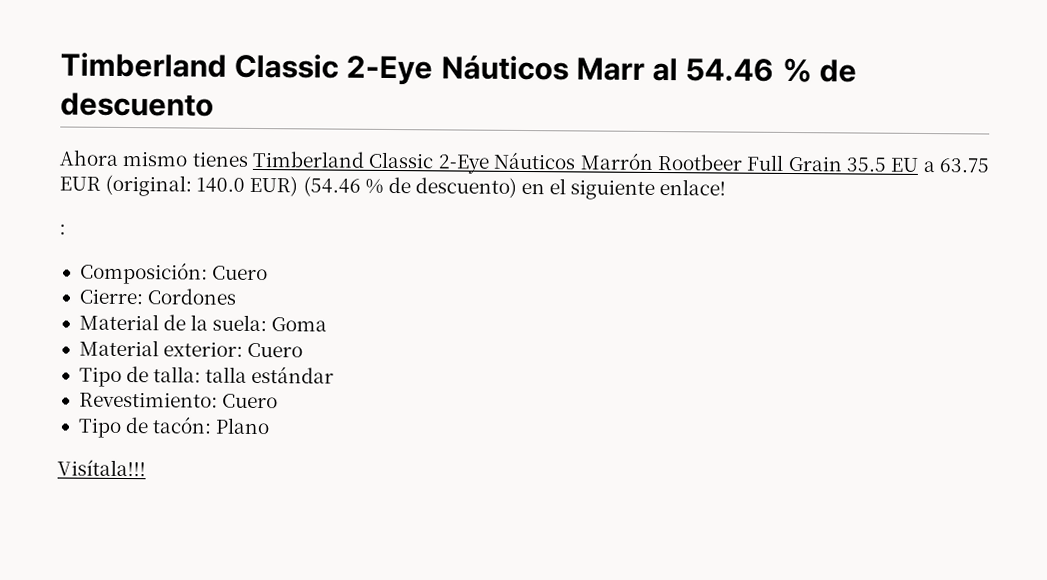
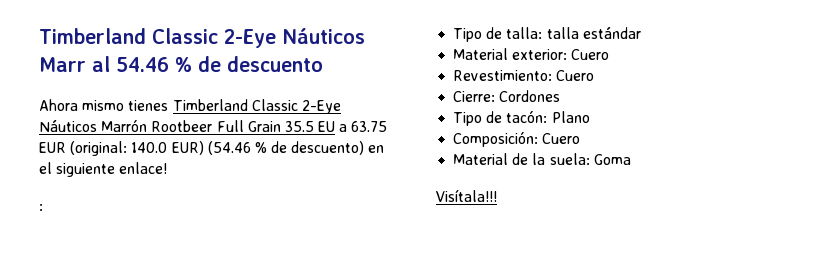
[79,261,269,285] [78,288,238,305] Composición: Cuero // Cierre: Cordones -> [453,27,641,42] [453,48,610,60] [453,70,595,81] [453,90,561,102] [453,110,590,126] [453,131,581,147] Tipo de talla: talla estándar // Material exterior: Cuero // Revestimiento: Cuero // Cierre: Cordones // Tipo de tacón: Plano // Composición: Cuero
[78,339,304,358] [78,365,335,387] [78,391,279,409] [77,416,271,438] // Material exterior: Cuero // Tipo de talla: talla estándar // Revestimiento: Cuero // Tipo de tacón: Plano -> (631, 159) none

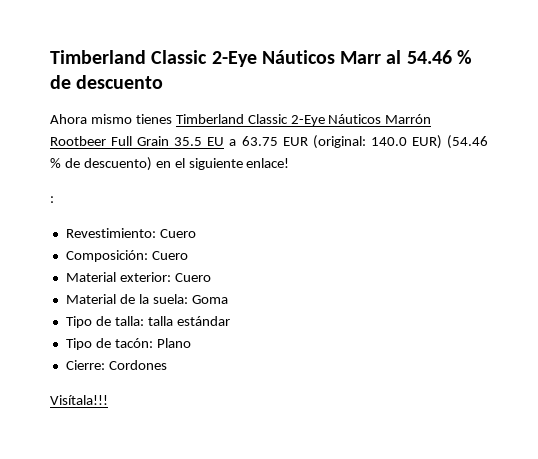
[453,27,641,42] [453,48,610,60] [453,70,595,81] [453,90,561,102] [453,110,590,126] [453,131,539,147] Tipo de talla: talla estándar // Material exterior: Cuero // Revestimiento: Cuero // Cierre: Cordones // Tipo de tacón: Plano // Composición: -> [65,228,196,238] [65,250,188,262] [65,272,171,282] Revestimiento: Cuero // Composición: Cuero // Material exterior:
(631, 159) none -> [65,316,230,328] [65,338,191,350] [65,360,167,370] // Tipo de talla: talla estándar // Tipo de tacón: Plano // Cierre: Cordones

